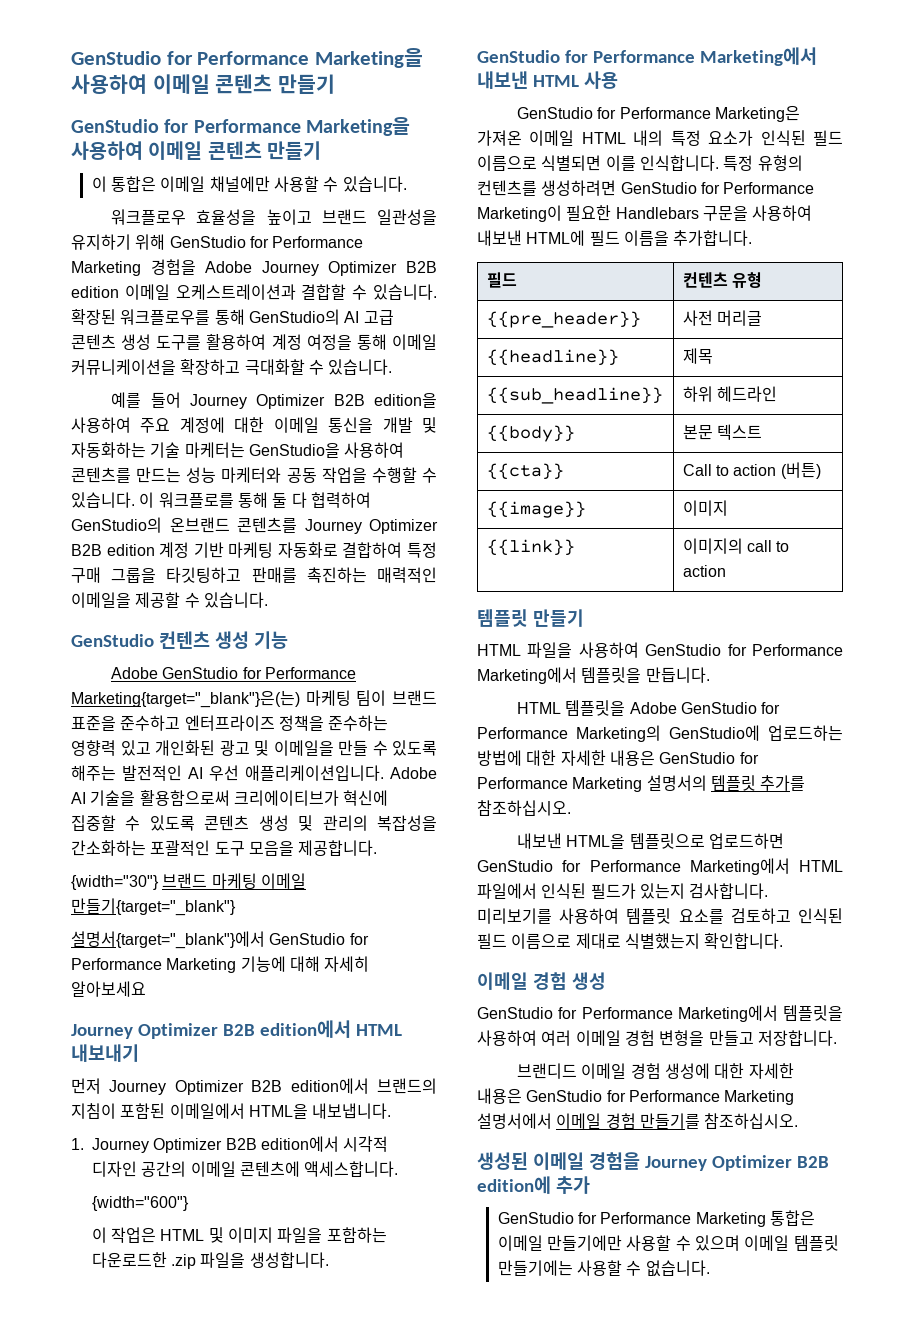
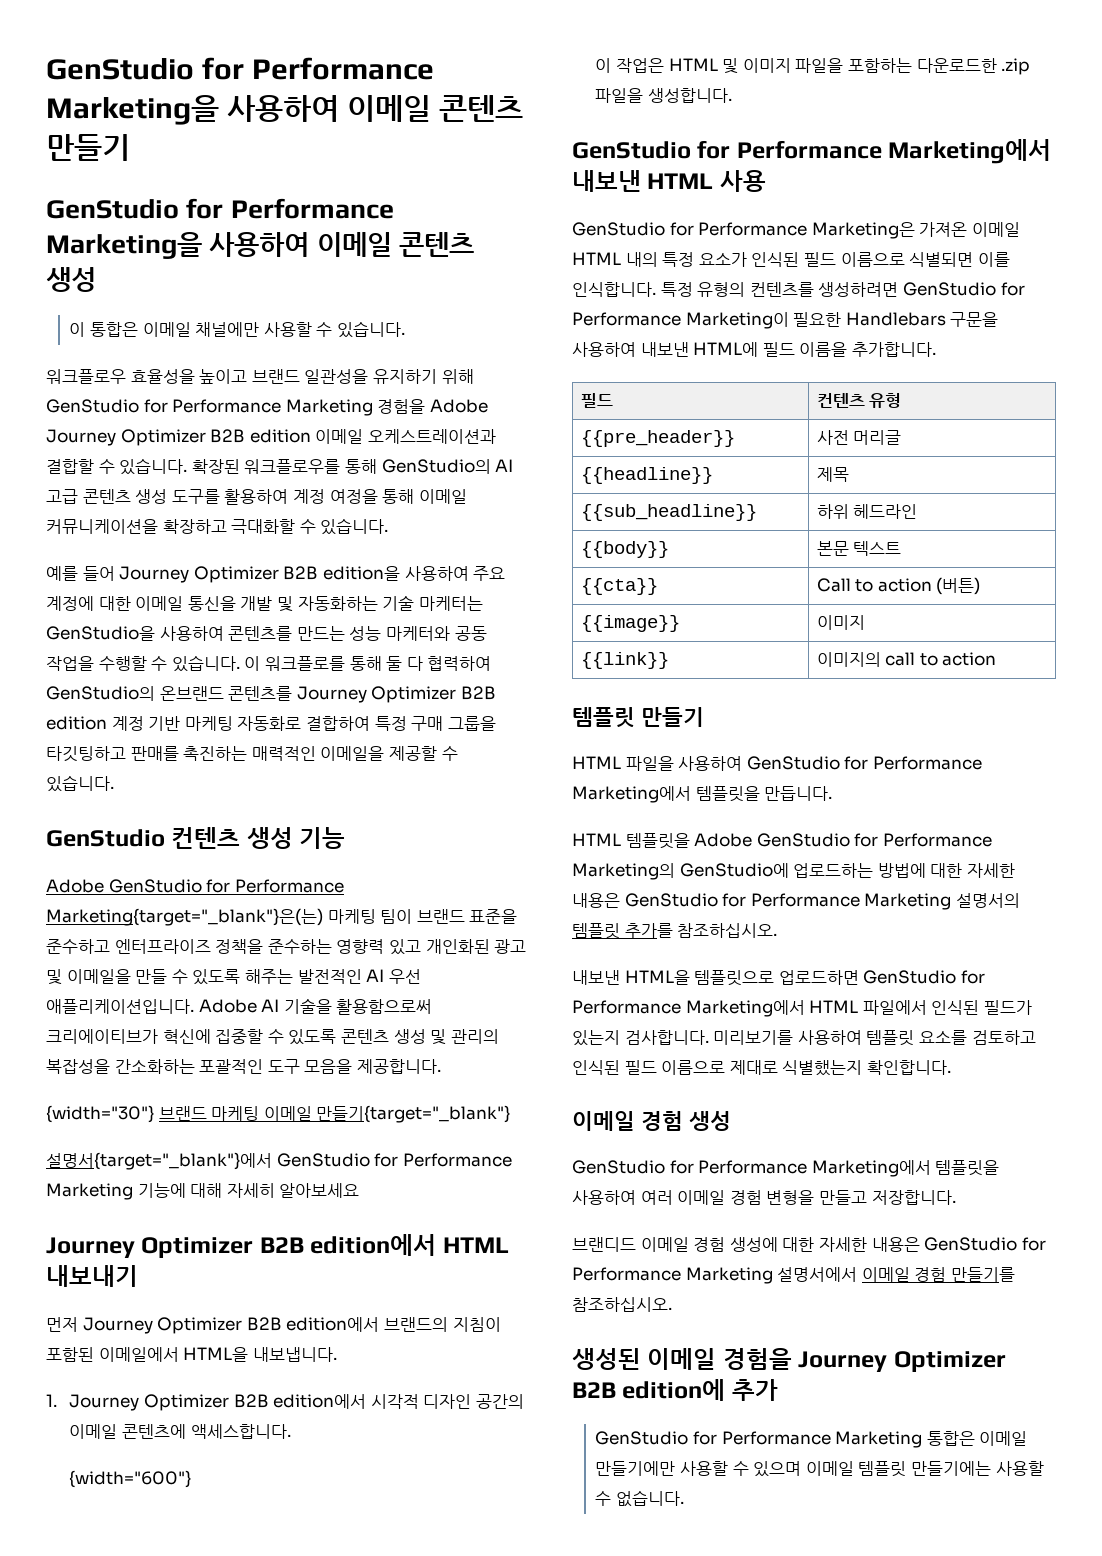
[266,141,321,160] 만들기 -> [46,267,96,292] 생성

